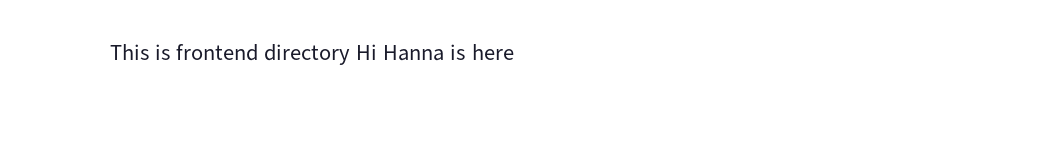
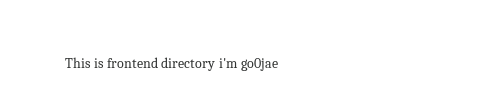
[356,44,514,61] Hi Hanna is here -> [219,58,278,71] i'm go0jae

